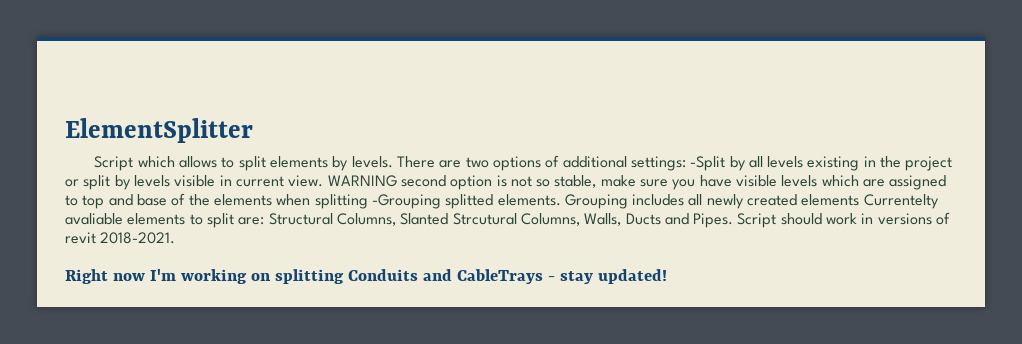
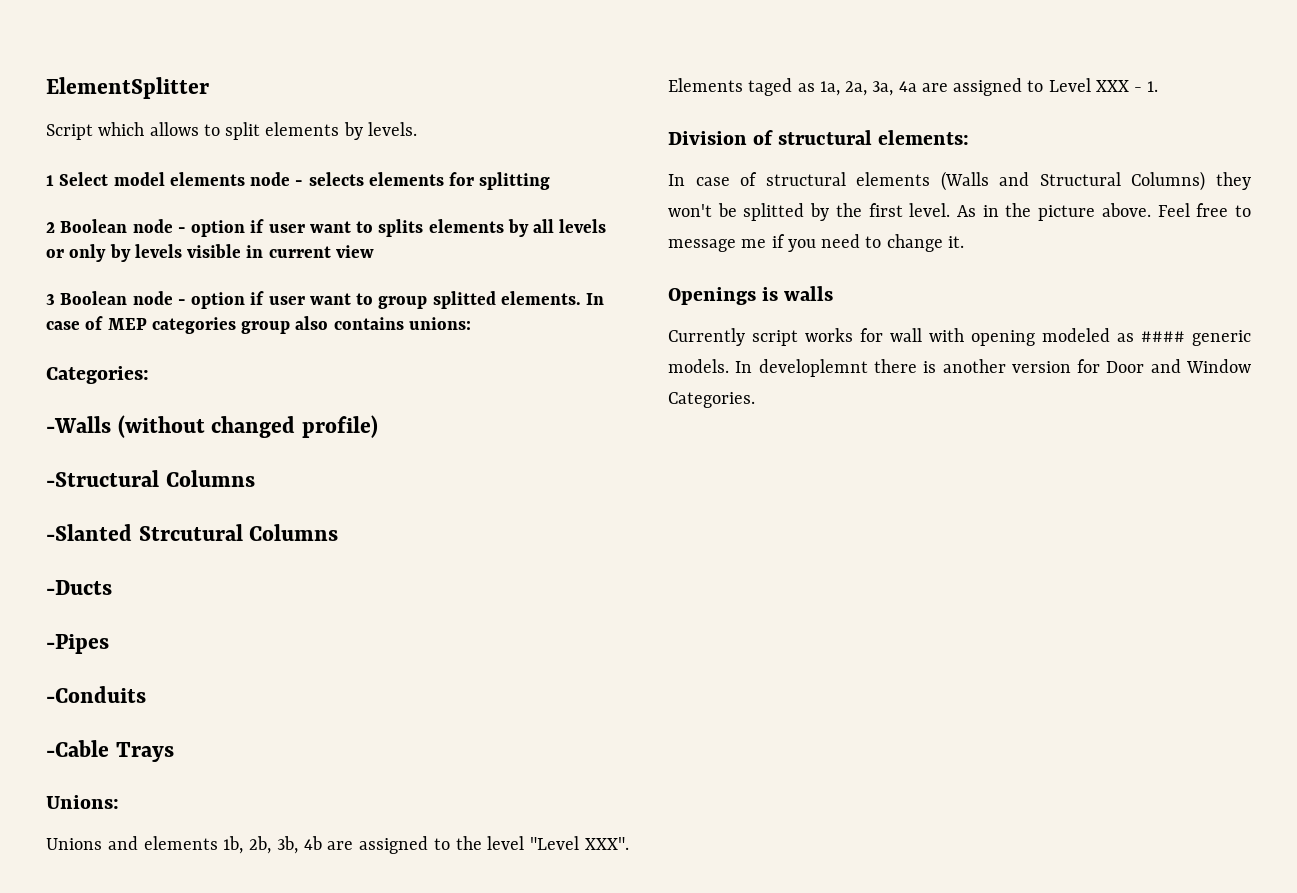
[396,155,953,171] [65,175,111,190] There are two options of additional settings: -Split by all levels existing in the project or split -> [46,172,551,190] [46,219,607,237] [46,244,107,262] // 1 Select model elements node - selects elements for splitting // 2 Boolean node - option if user want to splits elements by all levels or only
[288,175,947,190] [65,193,939,209] [65,212,951,228] [65,232,176,244] [65,269,667,284] view. WARNING second option is not so stable, make sure you have visible levels which are assigned to top and base of the elements when splitting -Grouping splitted elements. Grouping includes all newly created elements Currentelty avaliable elements to split are: Structural Columns, Slanted Strcutural Columns, Walls, Ducts and Pipes. Script should work in versions of revit 2018-2021. // Right now I'm working on splitting Conduits and CableTrays - stay updated! -> [335,245,374,258] [46,291,605,309] [46,316,471,334] [46,366,149,384] [46,415,378,438] [46,470,255,487] [46,524,339,541] [46,580,112,595] [46,634,109,654] [46,686,146,703] [46,740,174,762] [46,795,119,809] [46,836,629,854] [668,78,1159,96] [668,130,970,145] [668,171,1251,191] [668,203,1251,221] [668,234,964,252] [668,286,834,305] [668,328,1251,346] [668,359,1251,377] [668,392,755,408] view // 3 Boolean node - option if user want to group splitted elements. In case of MEP categories group also contains unions: // Categories: // -Walls (without changed profile) // -Structural Columns // -Slanted Strcutural Columns // -Ducts // -Pipes // -Conduits // -Cable Trays // Unions: // Unions and elements 1b, 2b, 3b, 4b are assigned to the level "Level XXX". Elements taged as 1a, 2a, 3a, 4a are assigned to Level XXX - 1. // Division of structural elements: // In case of structural elements (Walls and Structural Columns) they won't be splitted by the first level. As in the picture above. Feel free to message me if you need to change it. // Openings is walls // Currently script works for wall with opening modeled as #### generic models. In developlemnt there is another version for Door and Window Categories.

